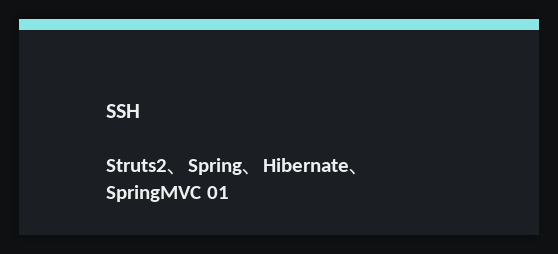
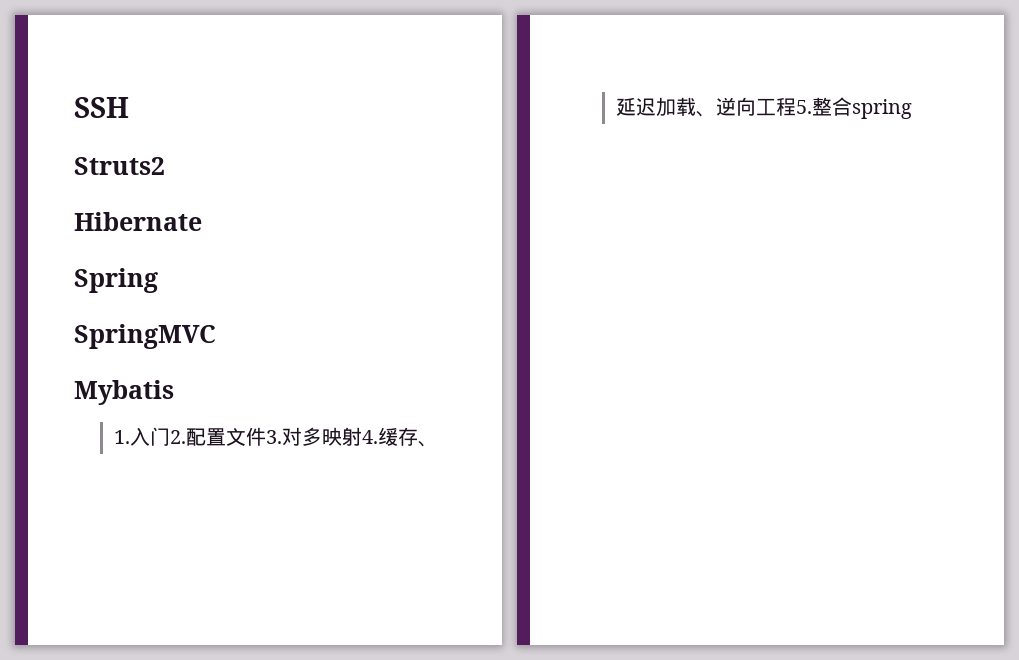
[167,158,370,175] [106,185,229,202] 、Spring、Hibernate、SpringMVC 01 -> [74,212,202,231] [74,268,158,293] [74,324,216,349] [74,380,174,405] [113,427,438,447] [615,97,912,119] // Hibernate // Spring // SpringMVC // Mybatis // 1.入门2.配置文件3.对多映射4.缓存、延迟加载、逆向工程5.整合spring

